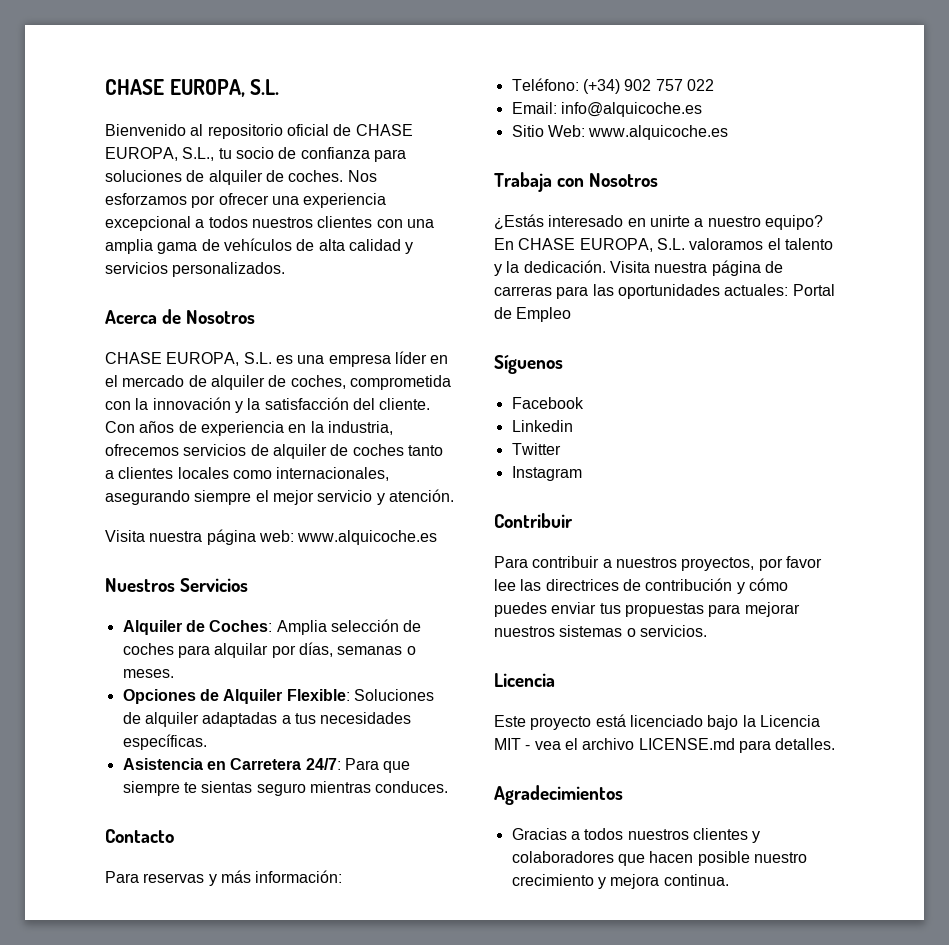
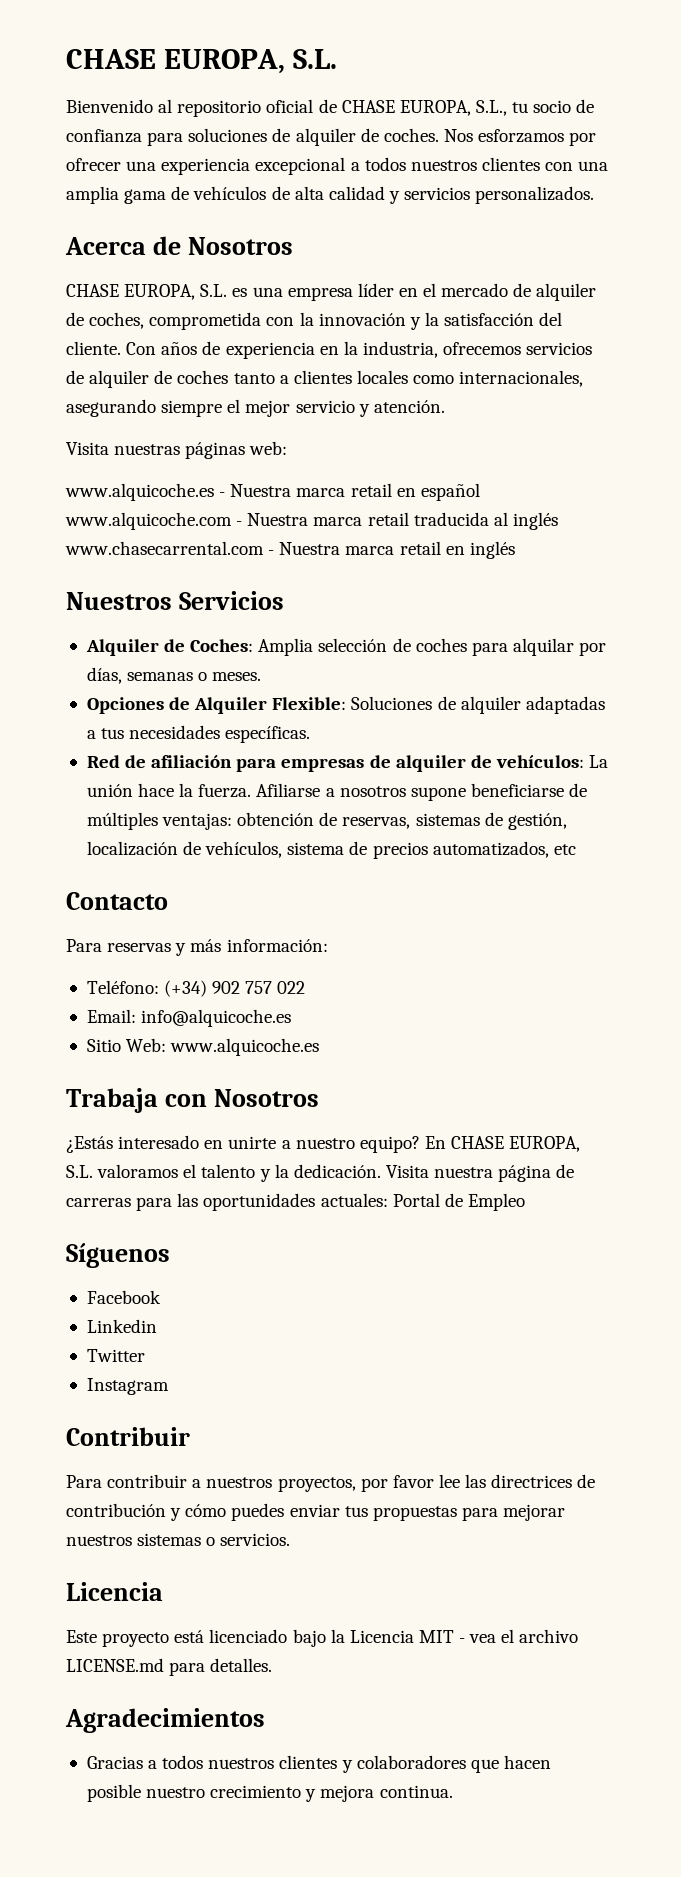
[149,529,256,545] nuestra página -> [114,442,246,459] nuestras páginas
[297,530,438,545] www.alquicoche.es -> [65,483,480,501] [65,512,558,530] [65,541,515,559] // www.alquicoche.es - Nuestra marca retail en español www.alquicoche.com - Nuestra marca retail traducida al inglés www.chasecarrental.com - Nuestra marca retail en inglés
[122,758,411,773] [122,781,449,796] Asistencia en Carretera 24/7: Para que siempre te sientas seguro mientras conduces. -> [86,755,609,772] [86,783,588,801] [86,812,567,830] [86,841,576,859] Red de afiliación para empresas de alquiler de vehículos: La unión hace la fuerza. Afiliarse a nosotros supone beneficiarse de múltiples ventajas: obtención de reservas, sistemas de gestión, localización de vehículos, sistema de precios automatizados, etc

